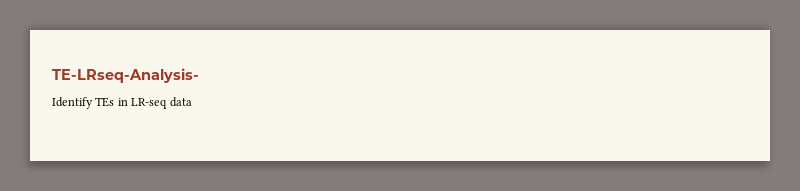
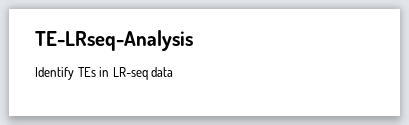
[52,68,199,83] TE-LRseq-Analysis- -> [35,30,193,51] TE-LRseq-Analysis

